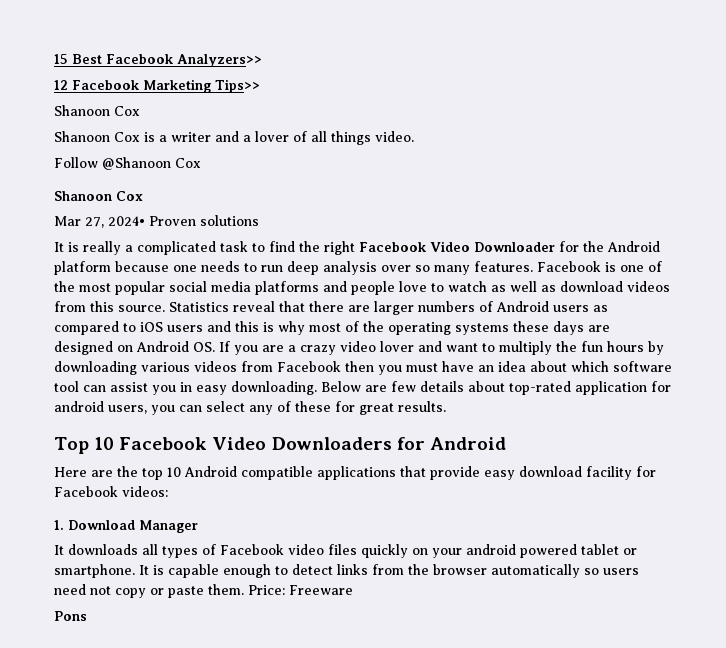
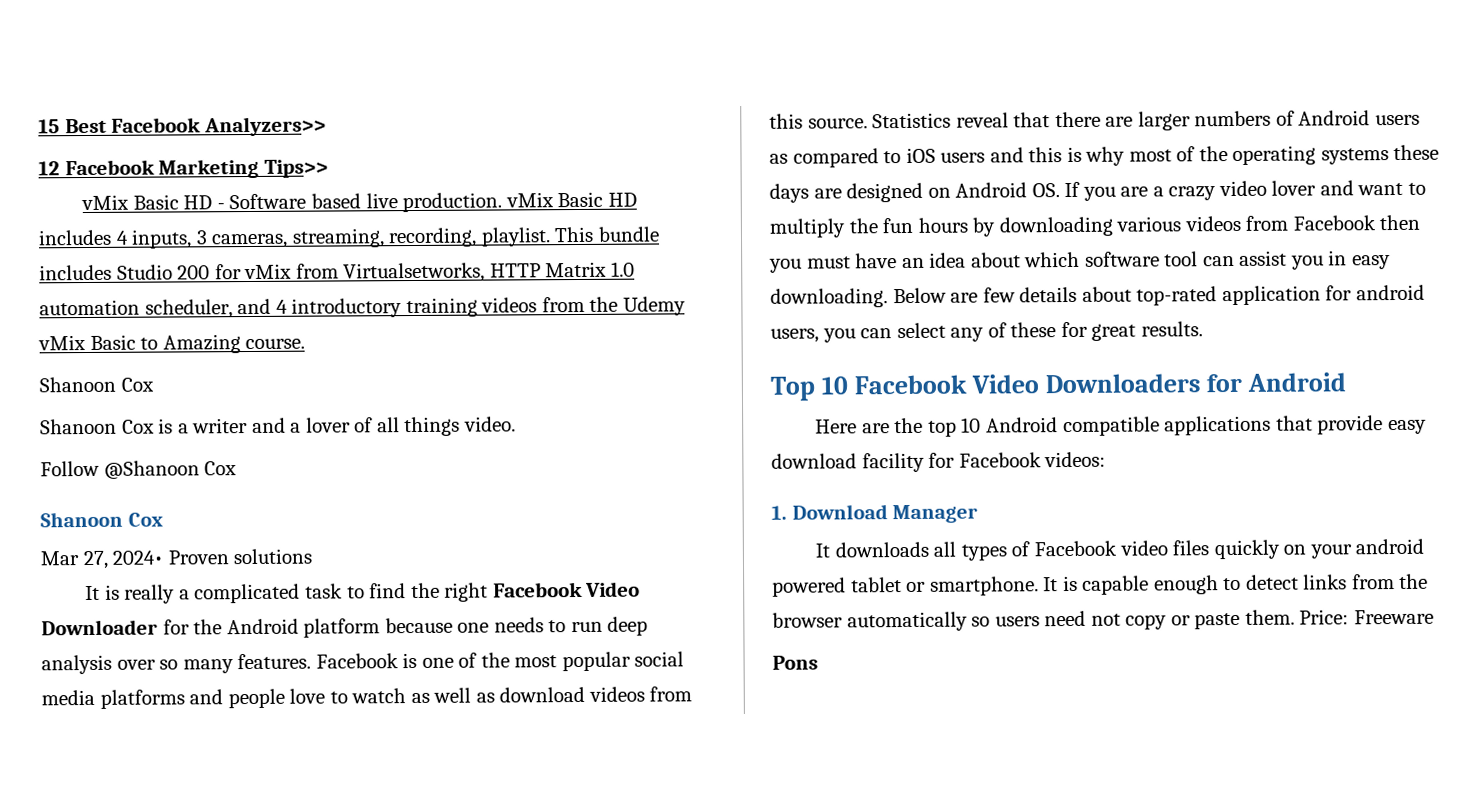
(260, 86) none -> [81,191,637,213] [38,226,660,249] [39,261,635,283] [39,296,686,319] [38,334,306,354] // vMix Basic HD - Software based live production. vMix Basic HD includes 4 inputs, 3 cameras, streaming, recording, playlist. This bundle includes Studio 200 for vMix from Virtualsetworks, HTTP Matrix 1.0 automation scheduler, and 4 introductory training videos from the Udemy vMix Basic to Amazing course.

